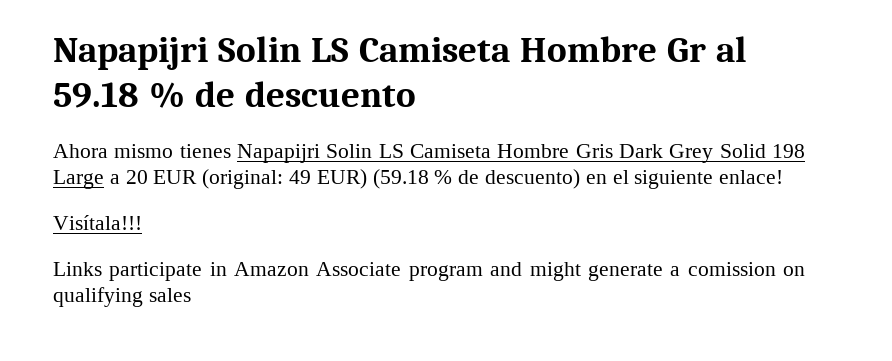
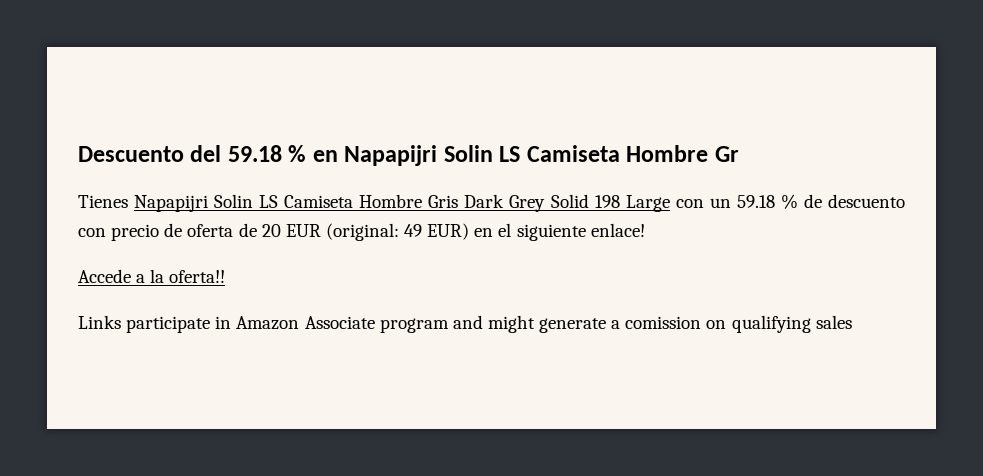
(53, 53) none -> [78,145,338,162] Descuento del 59.18 % en
[715,36,747,62] [53,81,416,108] [53,144,231,158] al 59.18 % de descuento // Ahora mismo tienes -> [78,195,128,208] // Tienes
[109,174,120,184] a -> [675,194,905,209] [78,223,257,241] con un 59.18 % de descuento con precio de oferta de
[372,169,581,189] (59.18 % de descuento) -> (470, 231) none
[53,215,142,230] Visítala!!! -> [78,269,226,283] Accede a la oferta!!

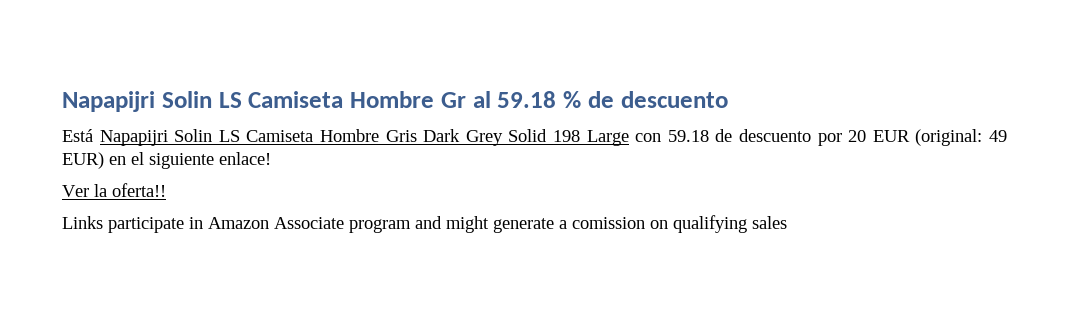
[78,145,338,162] Descuento del 59.18 % en -> (62, 101) none
[78,195,128,208] // Tienes -> [472,91,728,108] [62,129,93,142] al 59.18 % de descuento // Está
[709,194,905,209] [78,223,257,241] un 59.18 % de descuento con precio de oferta de -> [667,129,842,146] 59.18 de descuento por
[78,269,146,283] Accede a -> [62,185,89,197] Ver

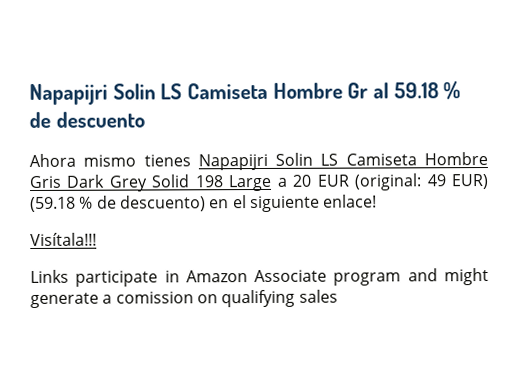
[62,129,93,142] Está -> [29,153,191,167] Ahora mismo tienes
[635,129,842,146] con 59.18 de descuento por -> [276,177,288,187] a
(104, 160) none -> [30,195,206,212] (59.18 % de descuento)
[62,183,166,197] Ver la oferta!! -> [30,232,97,246] Visítala!!!

